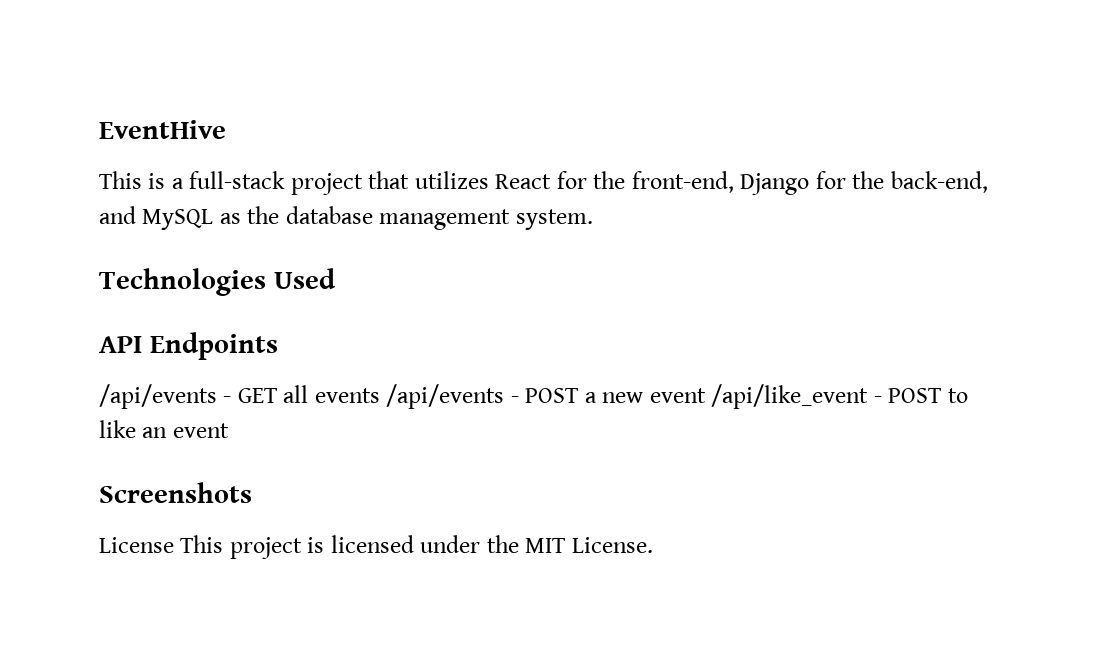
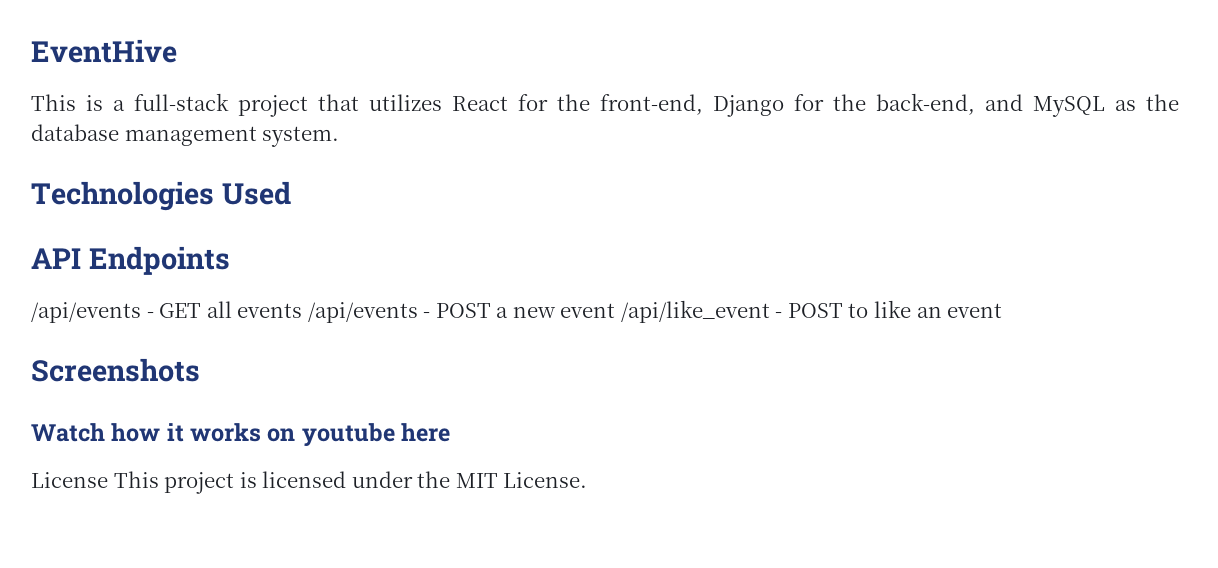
(252, 492) none -> [31,423,451,447] // Watch how it works on youtube here

